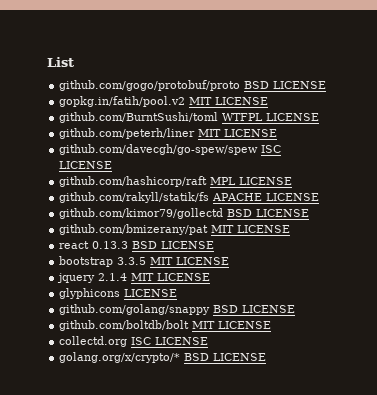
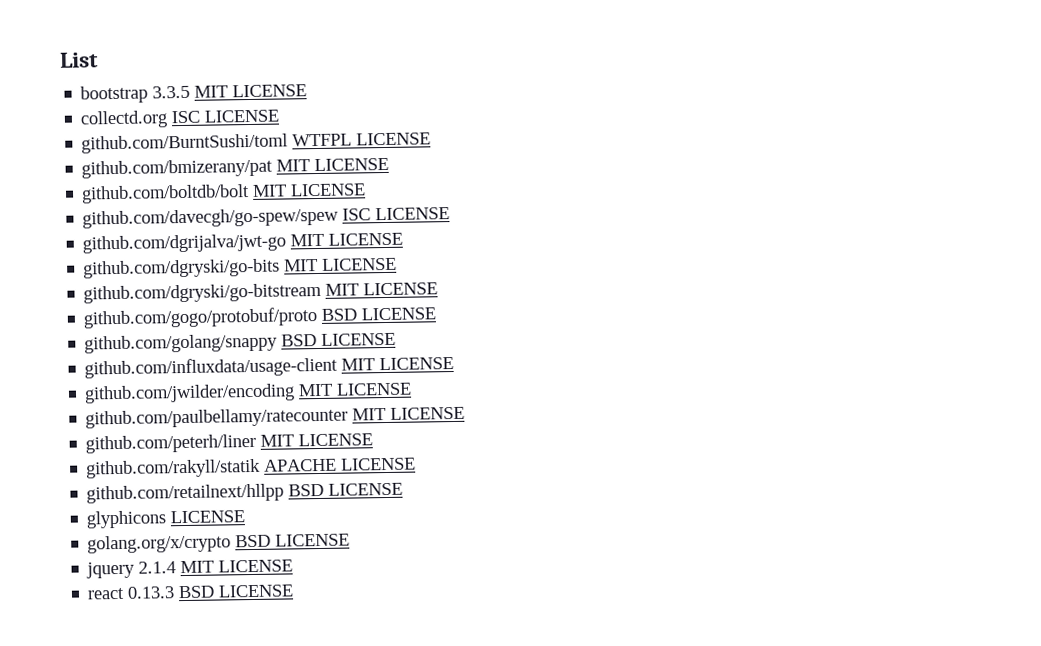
[59,80,327,91] [59,96,213,107] github.com/gogo/protobuf/proto BSD LICENSE // gopkg.in/fatih/pool.v2 MIT -> [80,84,308,104] [80,110,201,129] bootstrap 3.3.5 MIT LICENSE // collectd.org ISC
[59,128,196,139] github.com/peterh/liner -> [81,157,390,179] [81,183,251,204] github.com/bmizerany/pat MIT LICENSE // github.com/boltdb/bolt
[59,176,293,187] [59,192,210,203] github.com/hashicorp/raft MPL LICENSE // github.com/rakyll/statik/fs -> [82,232,404,254] [83,257,398,279] [83,282,439,304] [83,307,437,329] [84,332,397,354] [84,356,455,379] [84,382,413,404] [85,406,466,429] [85,433,374,454] [86,458,262,479] github.com/dgrijalva/jwt-go MIT LICENSE // github.com/dgryski/go-bits MIT LICENSE // github.com/dgryski/go-bitstream MIT LICENSE // github.com/gogo/protobuf/proto BSD LICENSE // github.com/golang/snappy BSD LICENSE // github.com/influxdata/usage-client MIT LICENSE // github.com/jwilder/encoding MIT LICENSE // github.com/paulbellamy/ratecounter MIT LICENSE // github.com/peterh/liner MIT LICENSE // github.com/rakyll/statik
[59,208,310,219] [59,224,209,235] github.com/kimor79/gollectd BSD LICENSE // github.com/bmizerany/pat -> [86,482,404,504] [86,510,246,529] [87,533,351,554] [86,561,177,579] github.com/retailnext/hllpp BSD LICENSE // glyphicons LICENSE // golang.org/x/crypto BSD LICENSE // jquery 2.1.4
[59,256,230,267] [57,273,211,283] [59,288,178,299] [59,304,296,315] [59,320,272,331] [59,336,209,347] [59,352,267,363] // bootstrap 3.3.5 MIT LICENSE // jquery 2.1.4 MIT LICENSE // glyphicons LICENSE // github.com/golang/snappy BSD LICENSE // github.com/boltdb/bolt MIT LICENSE // collectd.org ISC LICENSE // golang.org/x/crypto/* BSD LICENSE -> (295, 591) none

